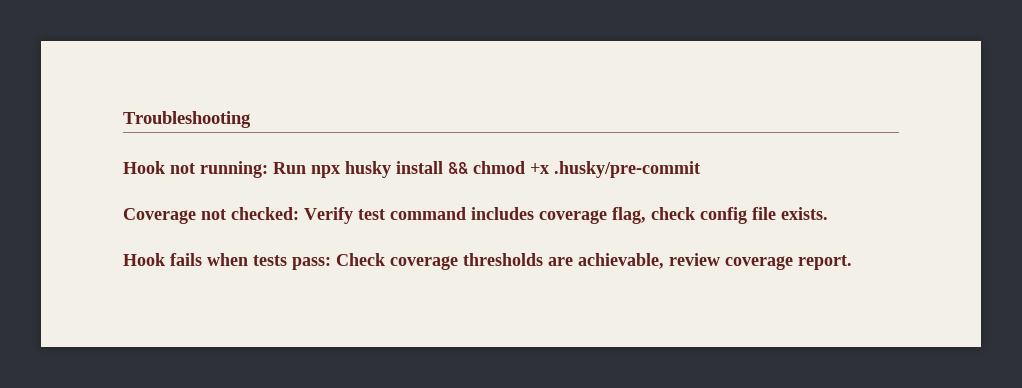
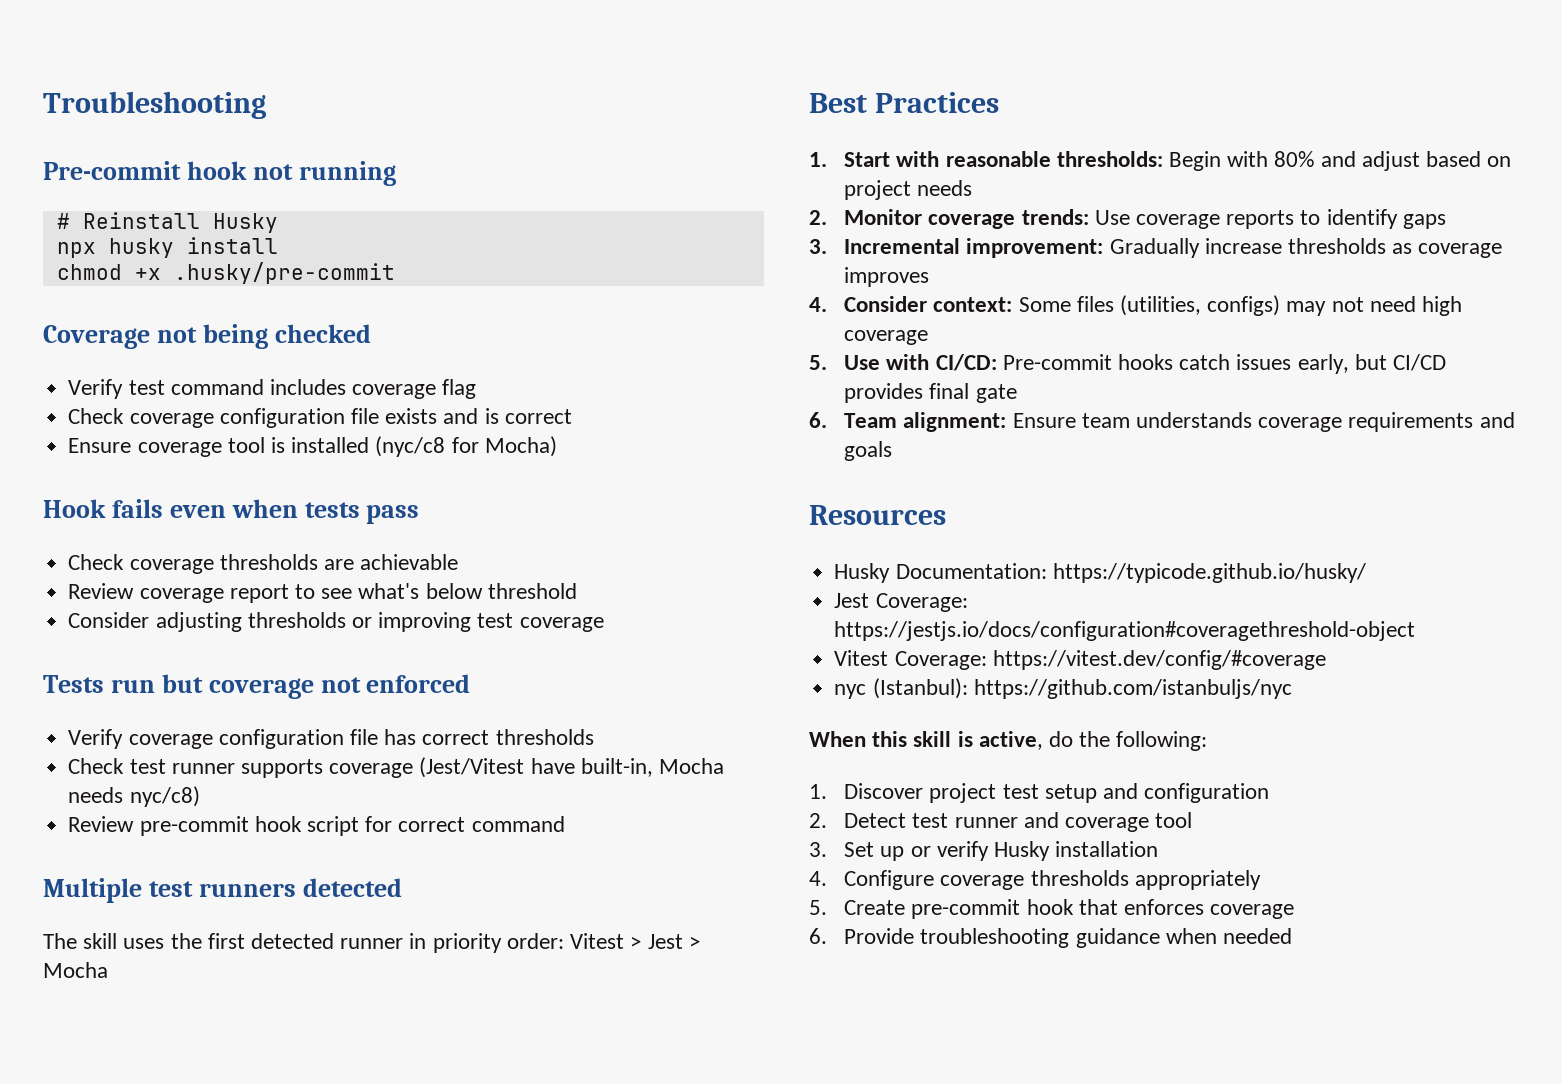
[123,161,306,178] Hook not running: Run -> [43,161,396,186] [56,212,278,233] Pre-commit hook not running // # Reinstall Husky //
[448,162,468,174] && -> (278, 245) //
[231,207,299,220] checked: -> [202,324,371,349] being checked //
[612,207,828,224] flag, check config file exists. -> [442,379,477,399] [68,408,572,428] [68,436,557,457] flag // Check coverage configuration file exists and is correct // Ensure coverage tool is installed (nyc/c8 for Mocha)
(202, 259) none -> [169,505,226,518] even
[292,257,331,270] pass: -> [366,505,420,524] pass //
[578,253,852,270] achievable, review coverage report. -> [360,554,459,570] [68,583,577,603] [68,612,604,632] [43,674,471,699] [68,729,594,749] [68,757,724,778] [68,786,200,807] [68,816,565,836] [43,878,402,903] [43,933,700,953] [43,962,108,978] [809,92,999,113] [809,151,1512,171] [844,180,973,200] [809,209,1446,229] [809,238,1503,258] [844,267,930,287] [809,295,1463,316] [844,330,929,345] [809,354,1447,374] [844,383,1017,403] [809,412,1515,432] [844,441,893,461] [809,505,946,525] [834,563,1366,583] [834,593,968,612] [834,621,1416,641] [834,650,1326,670] [834,678,1292,699] [809,731,1208,751] [809,783,1270,803] [809,812,1193,832] [809,841,1159,861] [809,870,1261,890] [809,899,1295,919] [809,928,1293,948] achievable // Review coverage report to see what's below threshold // Consider adjusting thresholds or improving test coverage // Tests run but coverage not enforced // Verify coverage configuration file has correct thresholds // Check test runner supports coverage (Jest/Vitest have built-in, Mocha needs nyc/c8) // Review pre-commit hook script for correct command // Multiple test runners detected // The skill uses the first detected runner in priority order: Vitest > Jest > Mocha // Best Practices // 1. Start with reasonable thresholds: Begin with 80% and adjust based on project needs // 2. Monitor coverage trends: Use coverage reports to identify gaps // 3. Incremental improvement: Gradually increase thresholds as coverage improves // 4. Consider context: Some files (utilities, configs) may not need high coverage // 5. Use with CI/CD: Pre-commit hooks catch issues early, but CI/CD provides final gate // 6. Team alignment: Ensure team understands coverage requirements and goals // Resources // Husky Documentation: https://typicode.github.io/husky/ // Jest Coverage: https://jestjs.io/docs/configuration#coveragethreshold-object // Vitest Coverage: https://vitest.dev/config/#coverage // nyc (Istanbul): https://github.com/istanbuljs/nyc // When this skill is active, do the following: // 1. Discover project test setup and configuration // 2. Detect test runner and coverage tool // 3. Set up or verify Husky installation // 4. Configure coverage thresholds appropriately // 5. Create pre-commit hook that enforces coverage // 6. Provide troubleshooting guidance when needed

